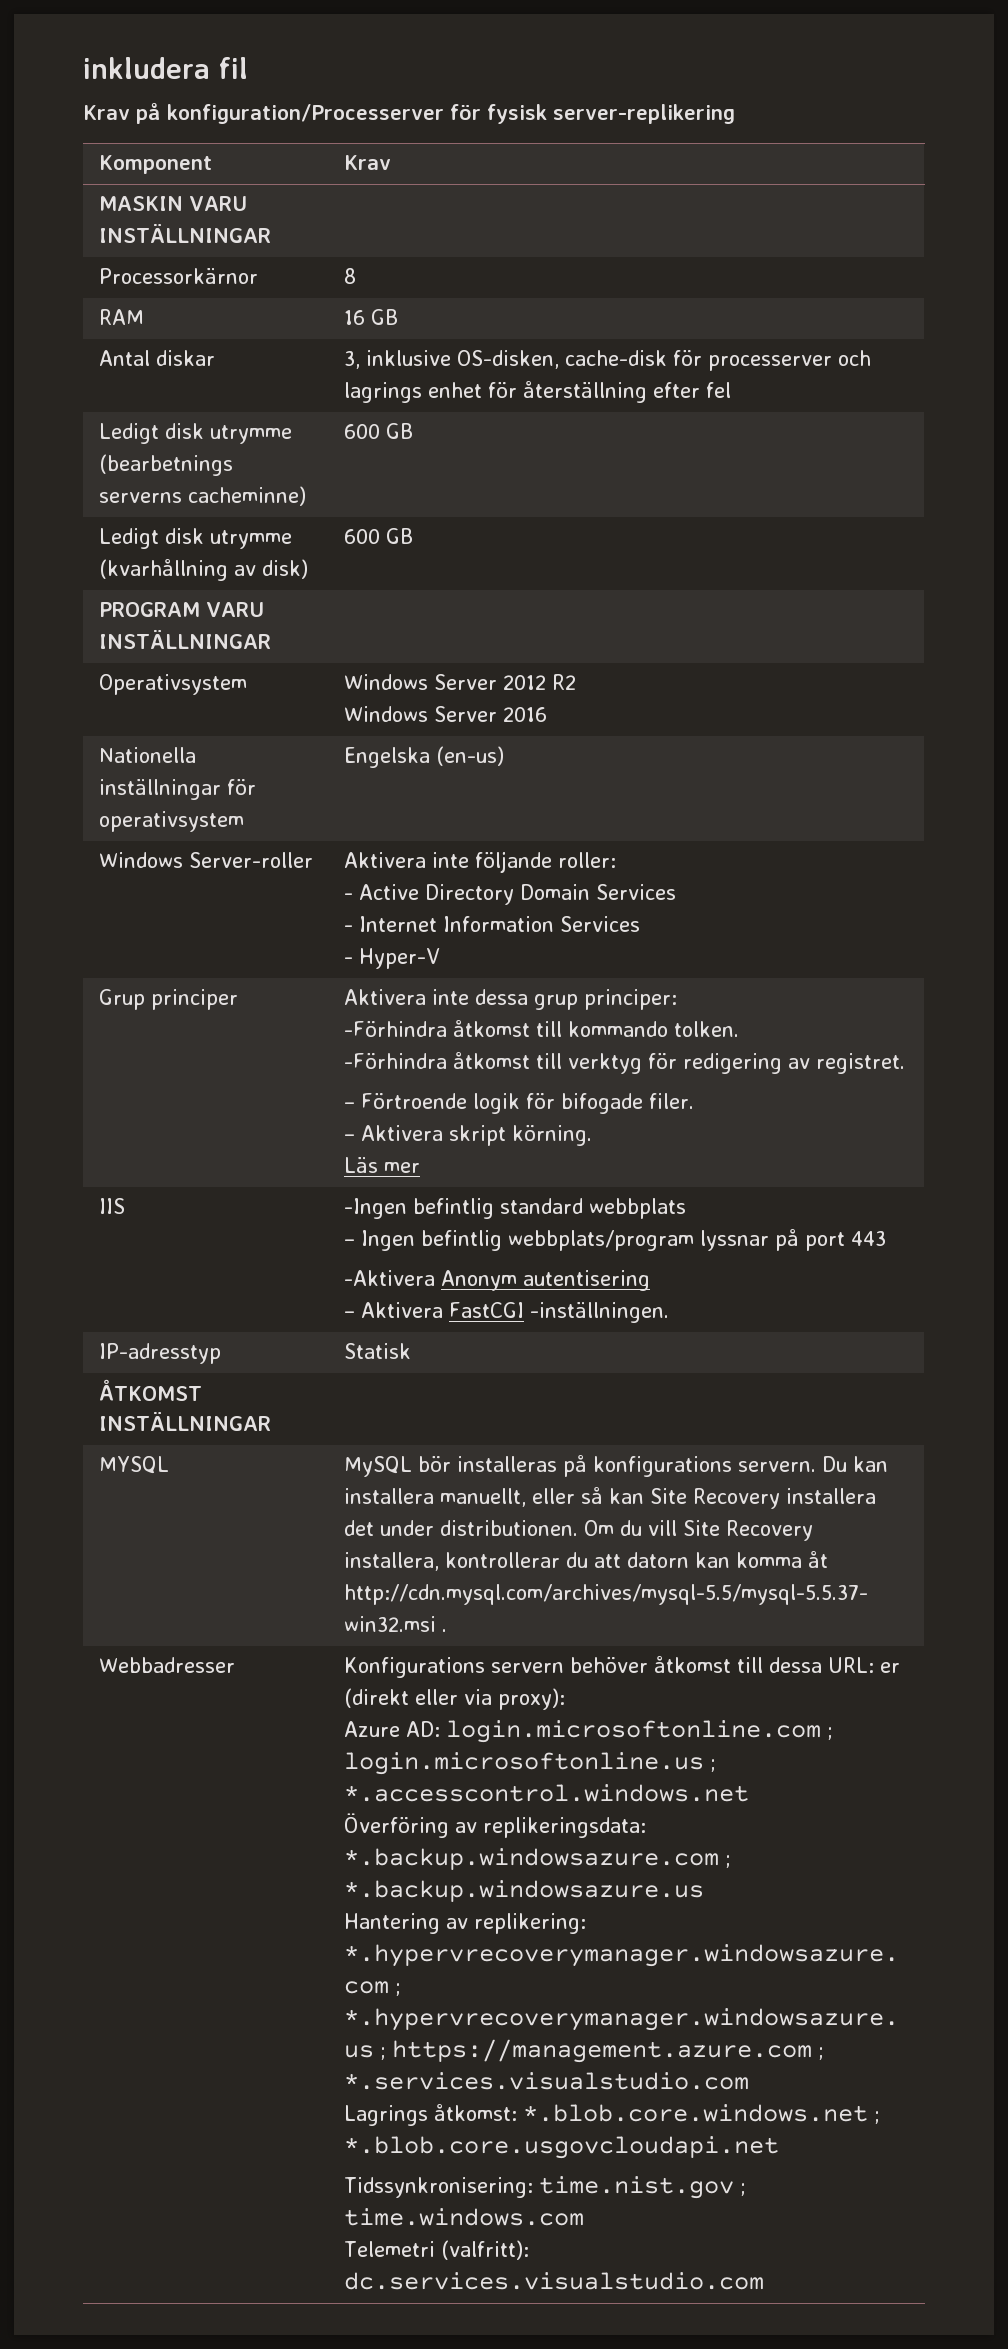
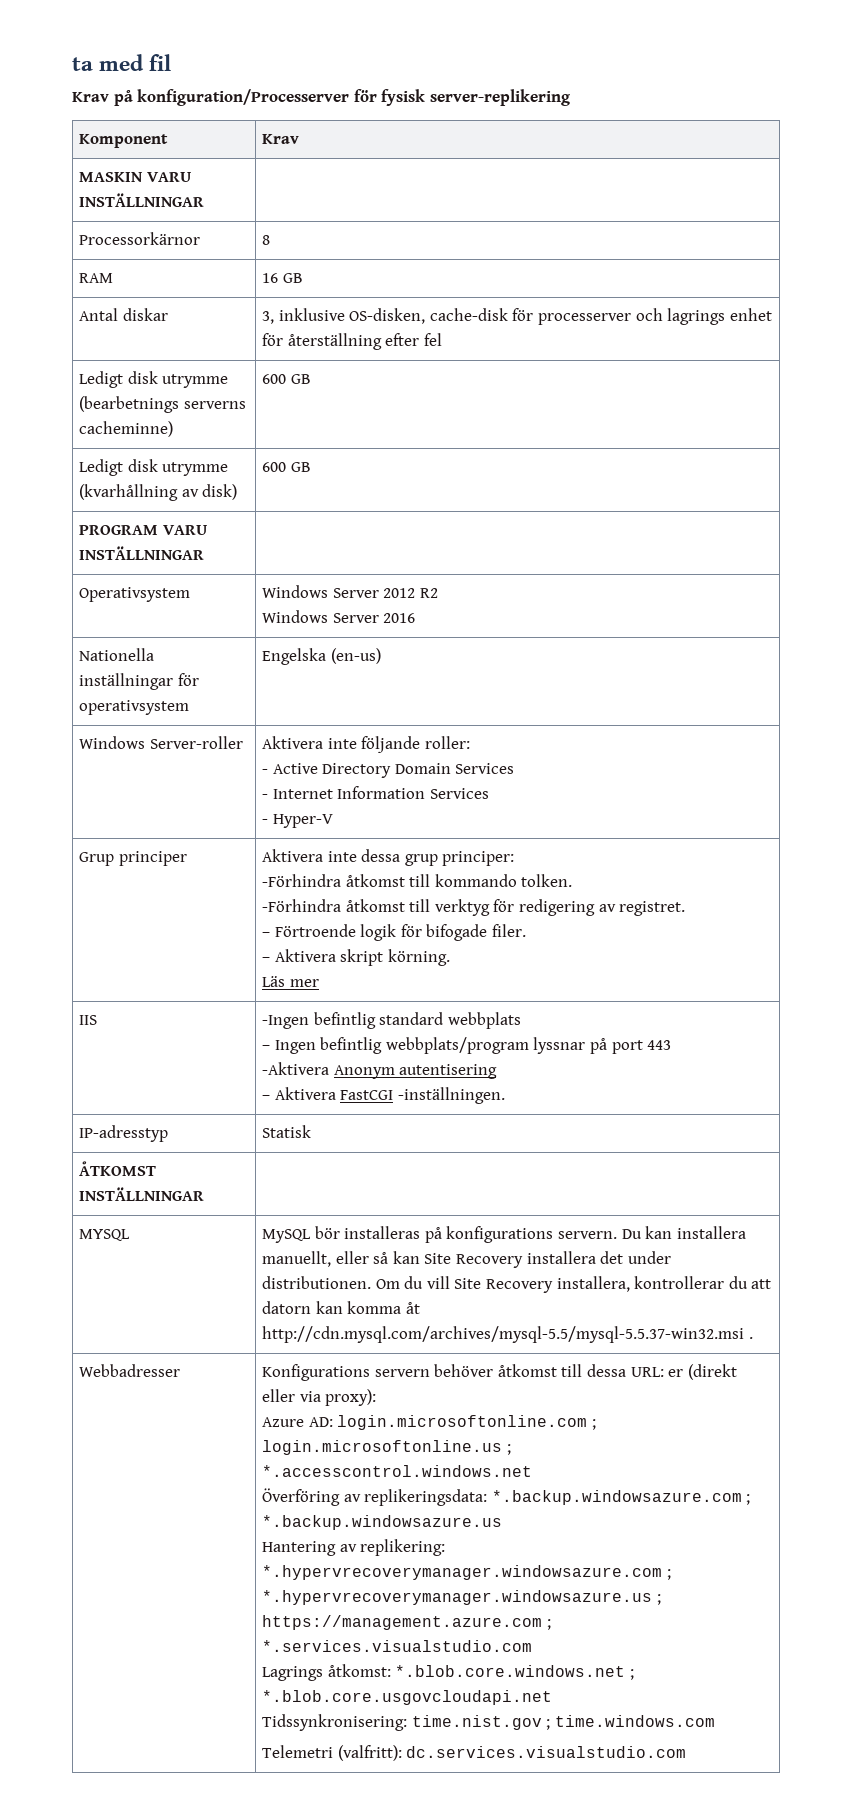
[83,57,210,79] inkludera -> [72,54,145,71] ta med

